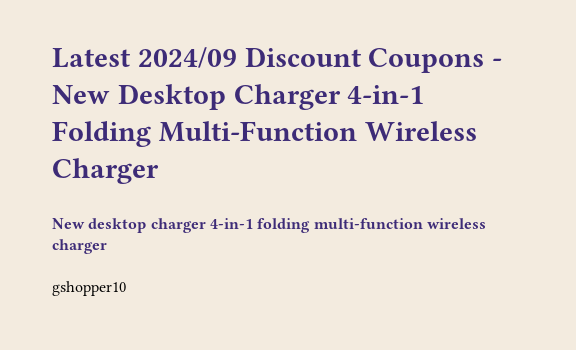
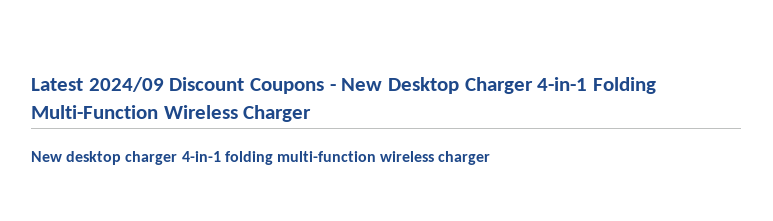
[52,281,126,296] // gshopper10 -> (491, 158) none

